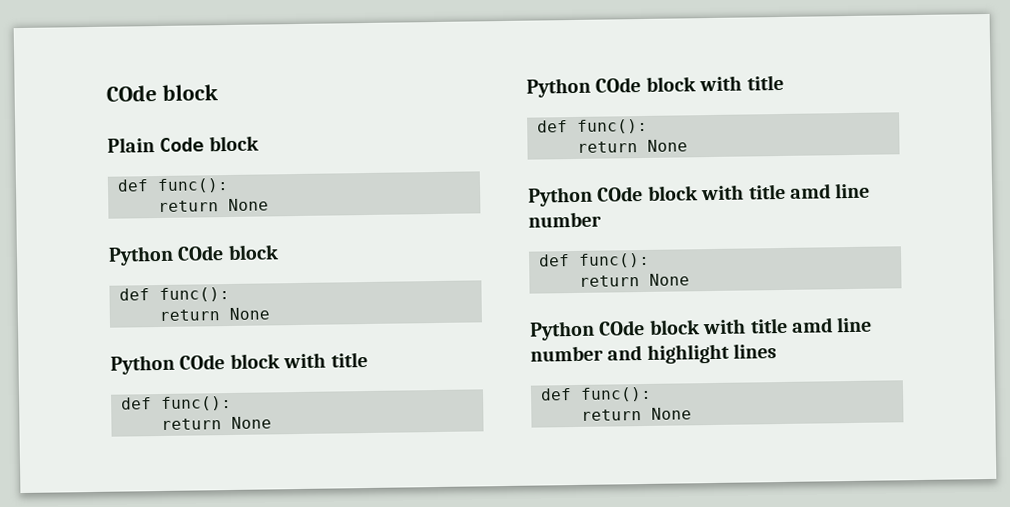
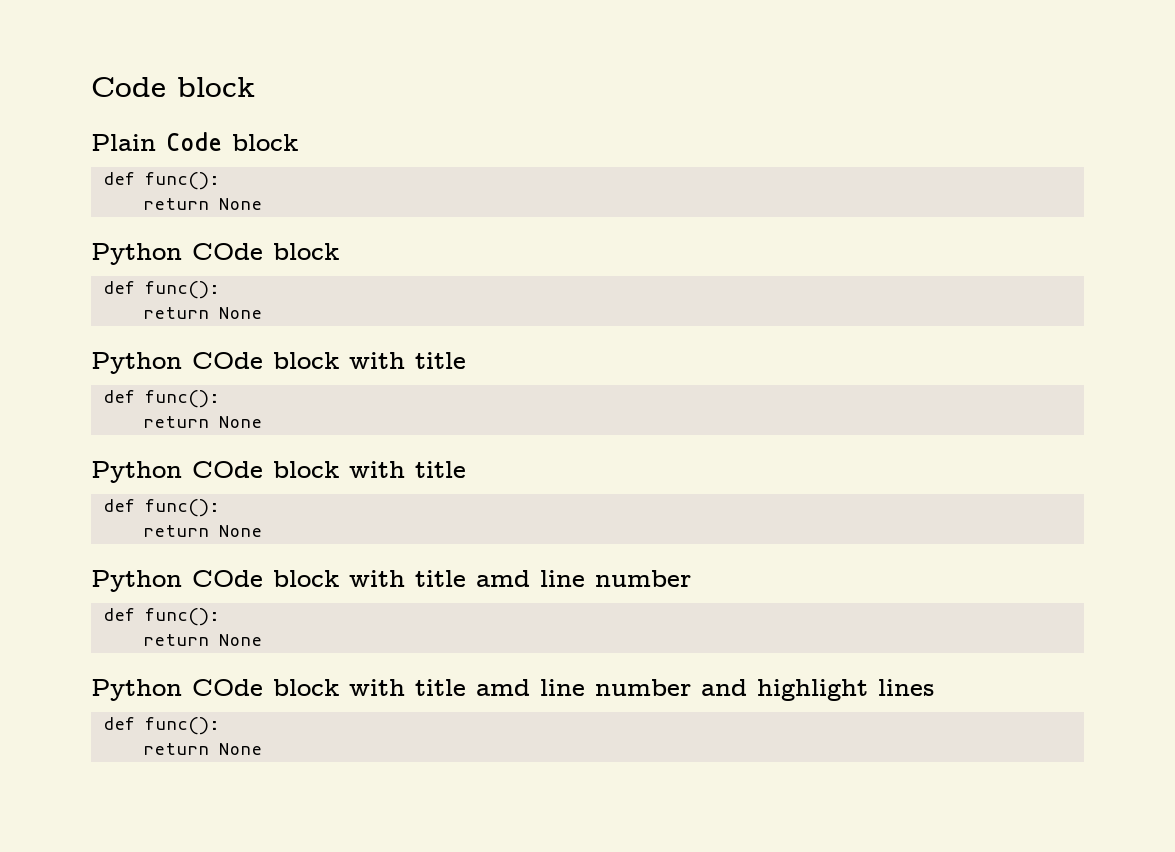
[106,85,157,102] COde -> [91,77,166,97] Code

